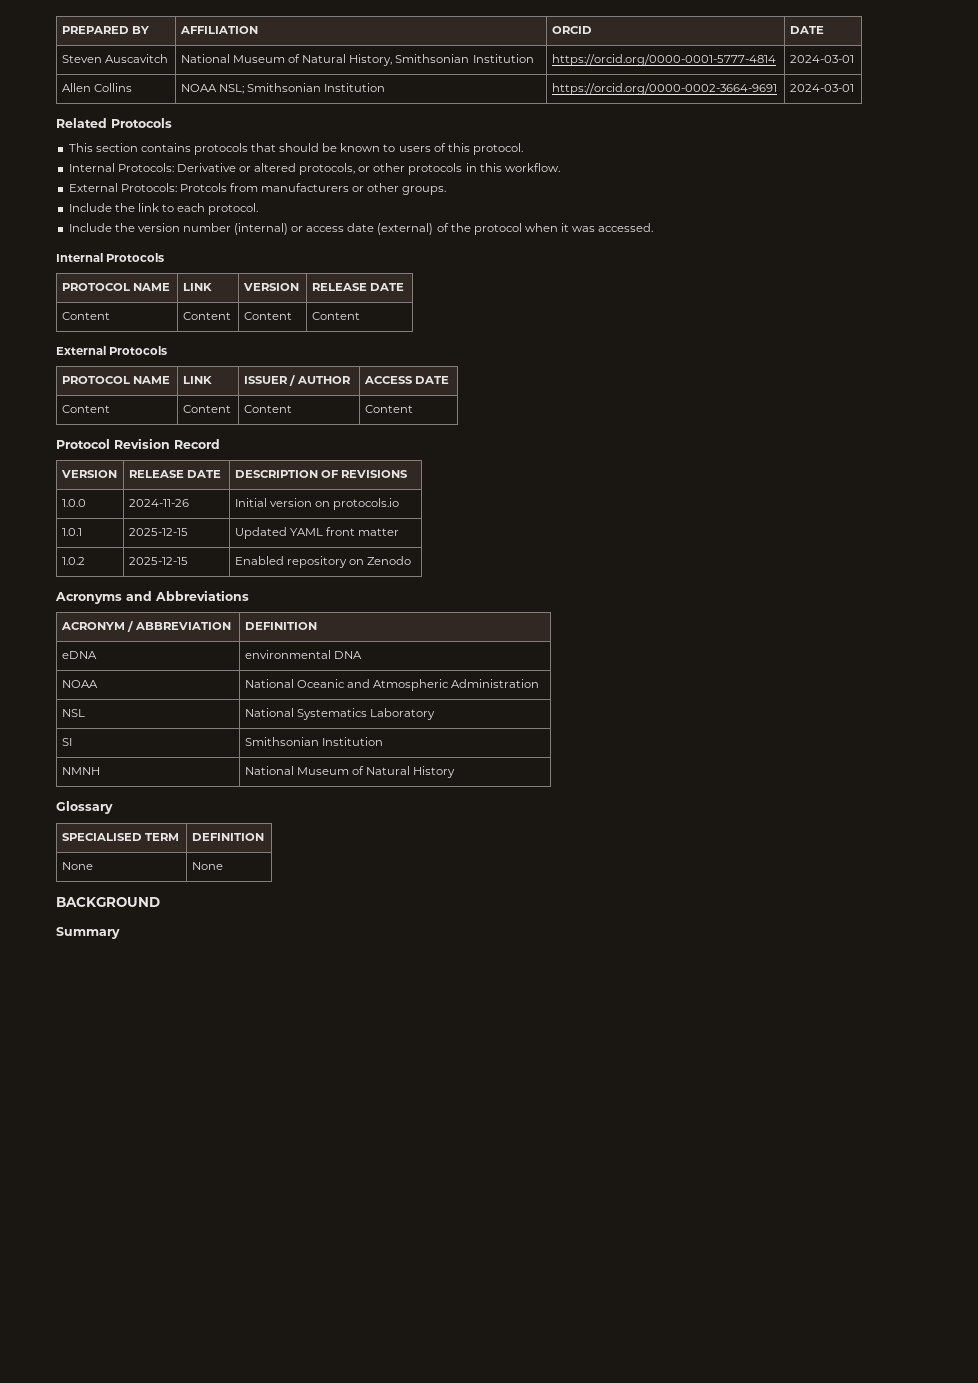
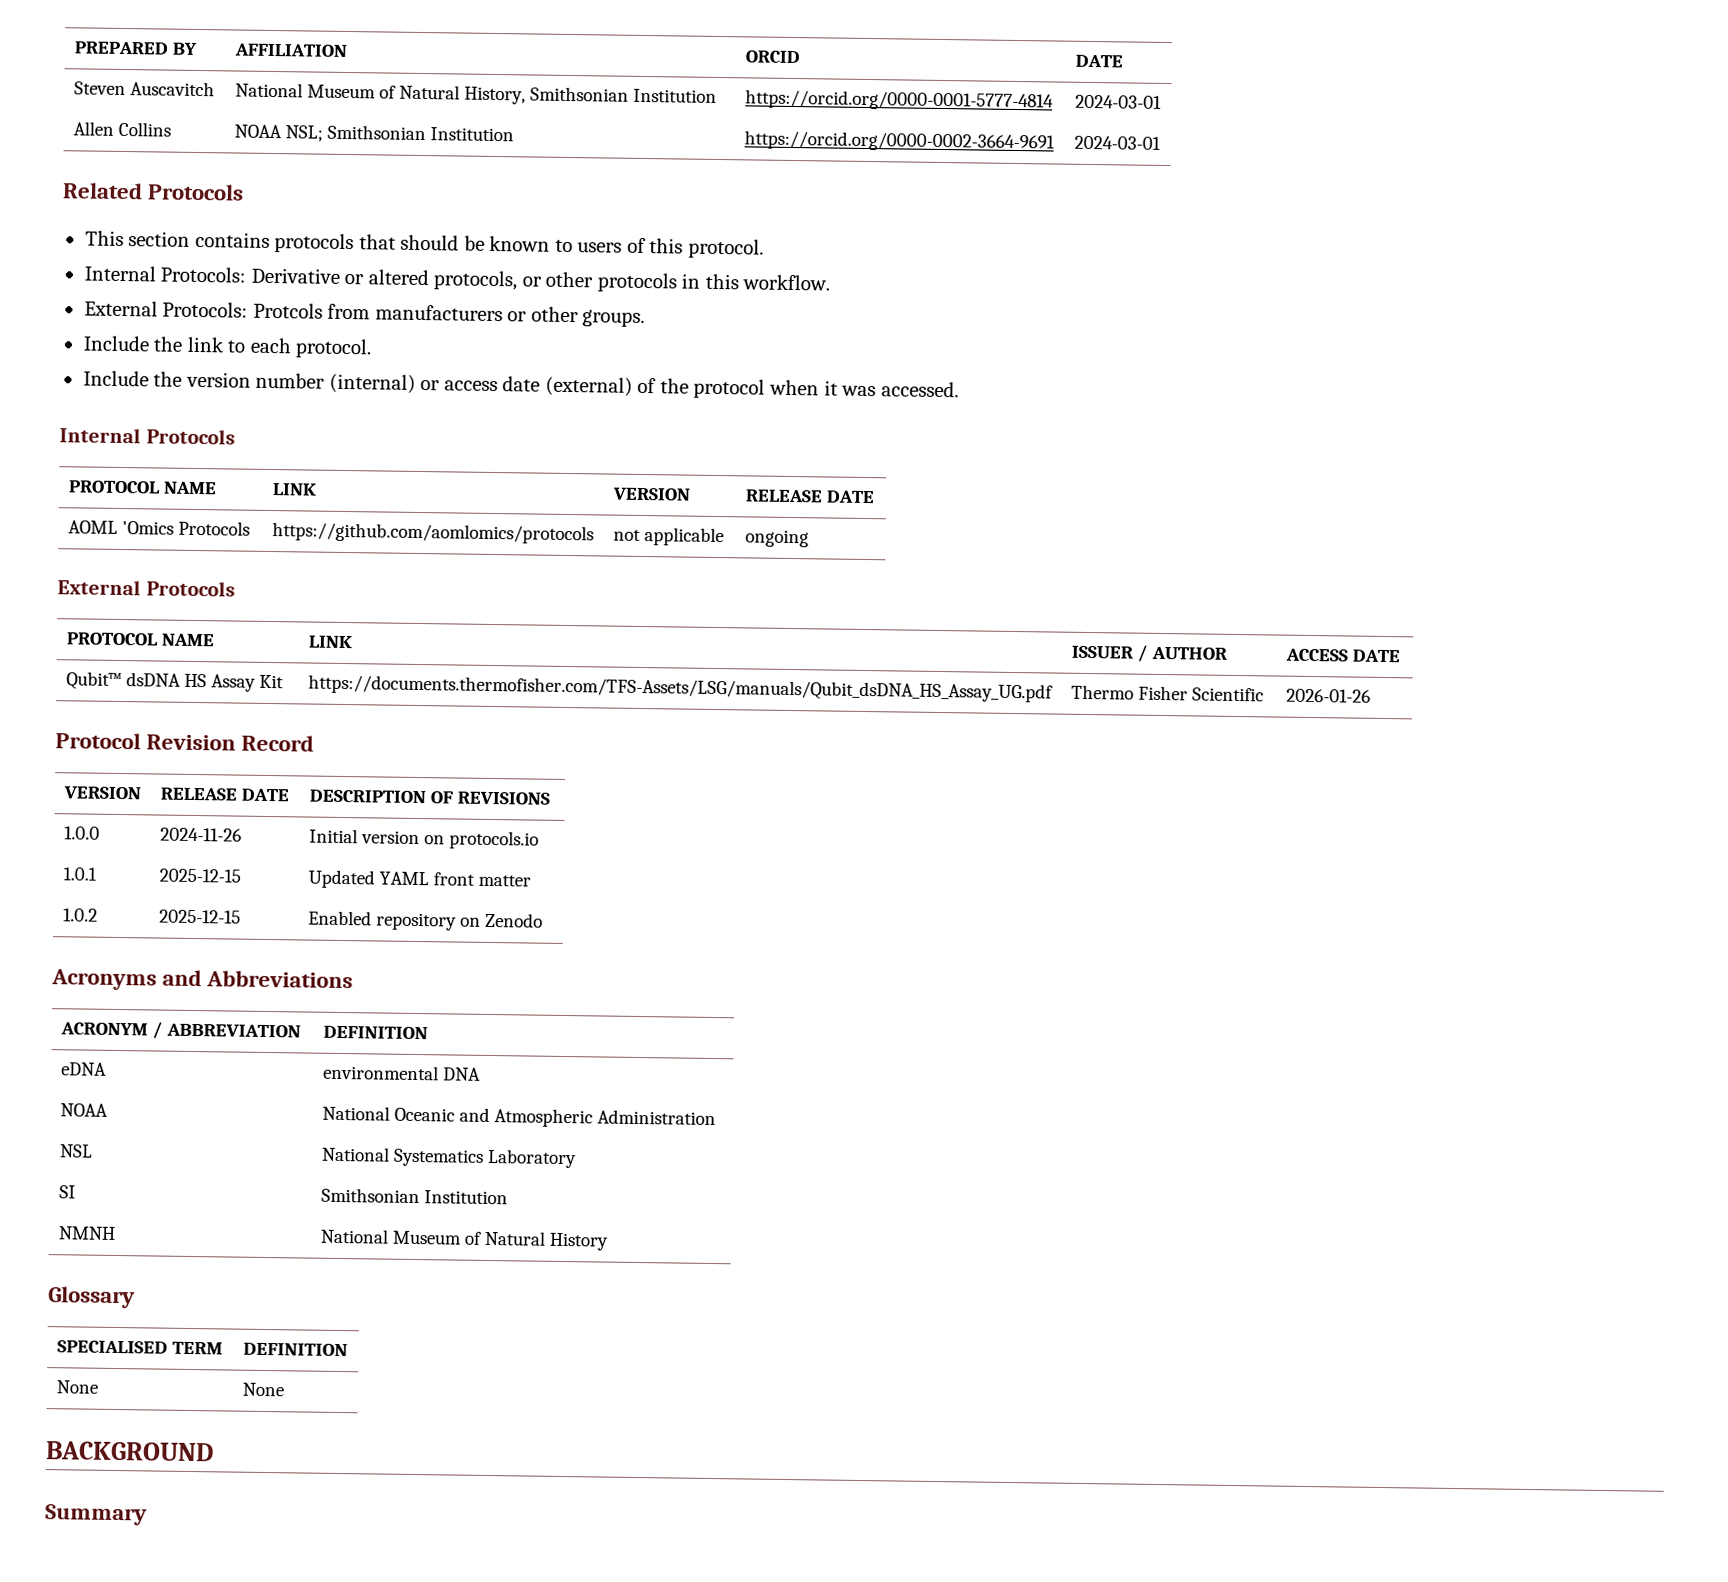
[61,312,110,320] [182,312,231,320] [243,312,292,320] [311,312,360,320] Content | Content | Content | Content -> [67,520,250,536] [271,522,594,545] [612,527,724,547] [744,529,809,548] AOML 'Omics Protocols | https://github.com/aomlomics/protocols | not applicable | ongoing
[61,405,110,413] [182,405,231,413] [243,405,292,413] [364,405,413,413] Content | Content | Content | Content -> [65,671,284,692] [307,674,1053,703] [1070,684,1264,702] [1285,688,1371,703] Qubit™ dsDNA HS Assay Kit | https://documents.thermofisher.com/TFS-Assets/LSG/manuals/Qubit_dsDNA_HS_Assay_UG.pdf | Thermo Fisher Scientific | 2026-01-26

